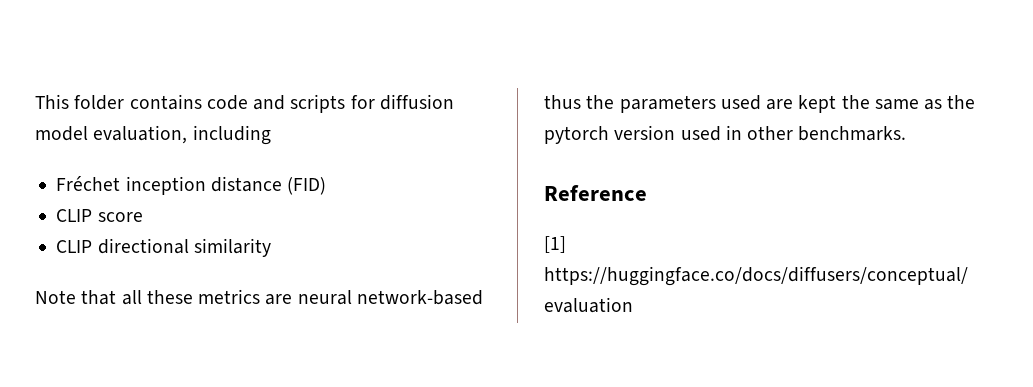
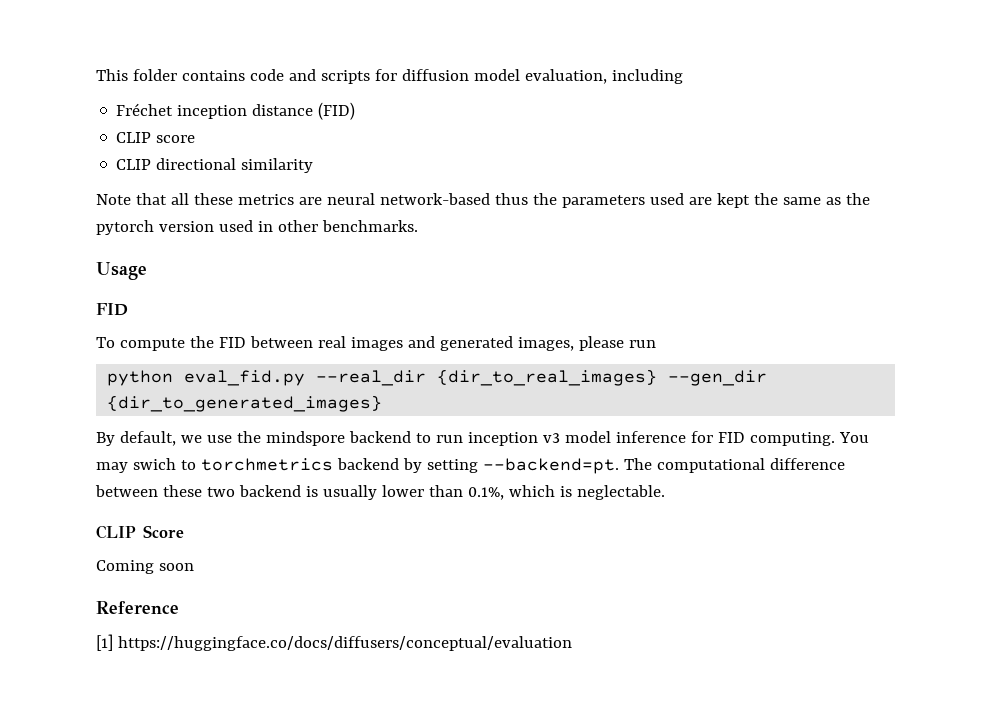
(907, 133) none -> [96,262,147,280] [96,303,128,316] [96,336,656,351] [107,369,768,386] [107,395,383,412] [96,431,869,446] [96,458,845,474] [95,485,665,500] [96,525,184,539] [96,560,194,574] // Usage // FID // To compute the FID between real images and generated images, please run // python eval_fid.py --real_dir {dir_to_real_images} --gen_dir {dir_to_generated_images} // By default, we use the mindspore backend to run inception v3 model inference for FID computing. You may swich to torchmetrics backend by setting --backend=pt. The computational difference between these two backend is usually lower than 0.1%, which is neglectable. // CLIP Score // Coming soon

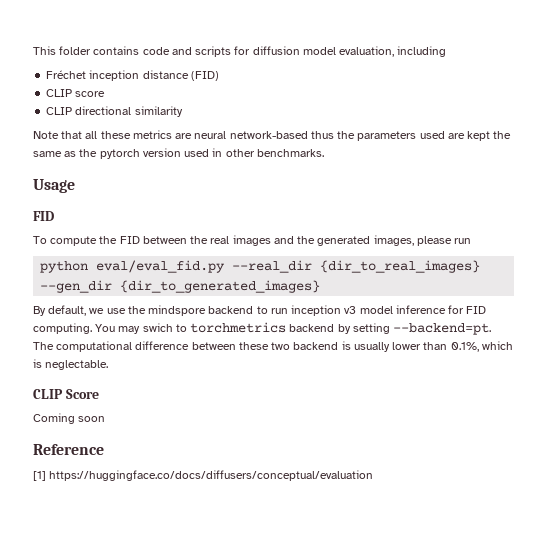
(313, 342) none -> [190,236,209,244] the
(435, 342) none -> [297,236,316,244] the
[184,370,306,386] eval_fid.py -> [96,260,226,273] eval/eval_fid.py

